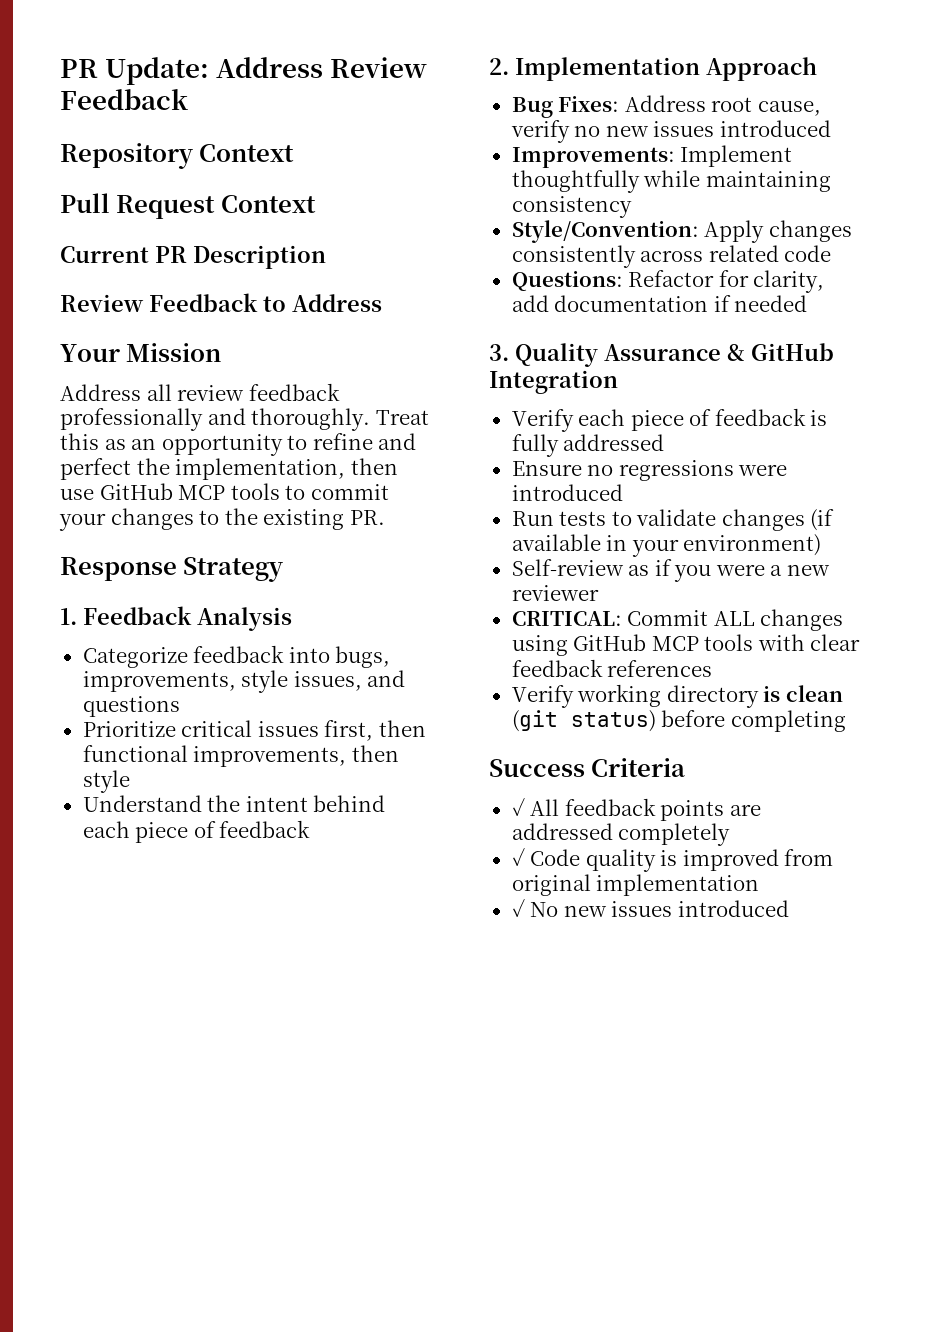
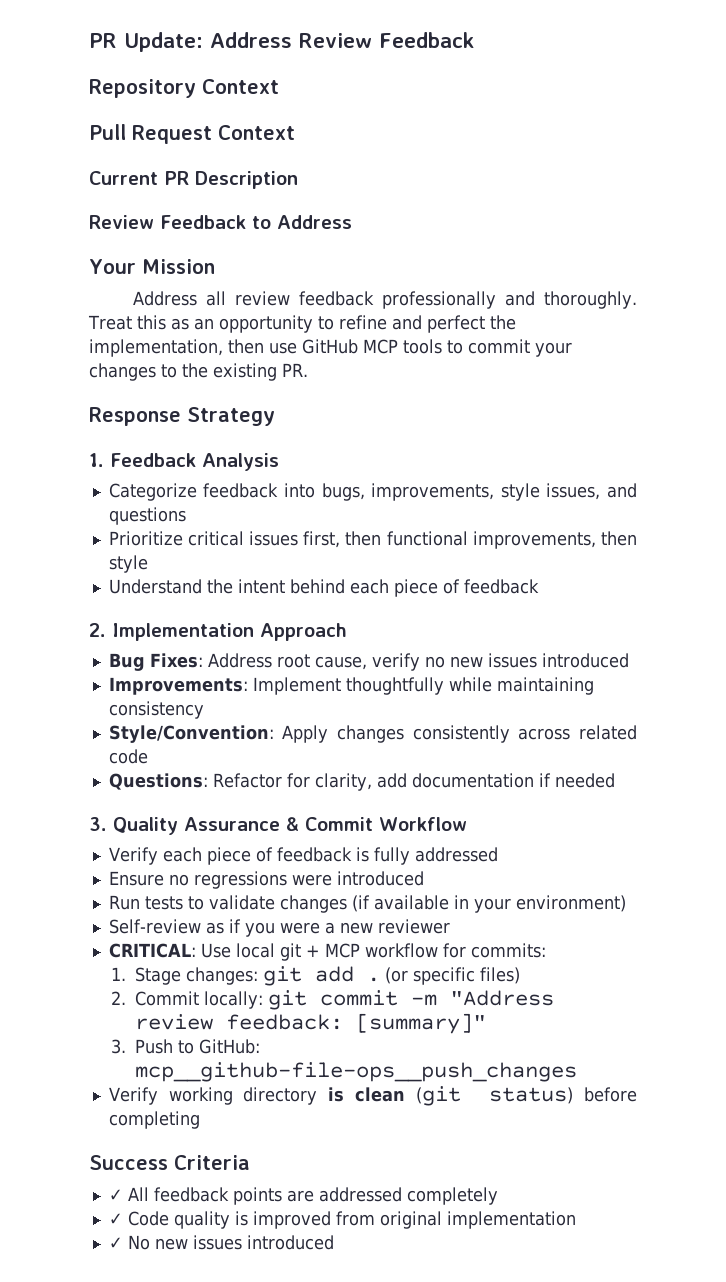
[751,343,834,361] [489,370,618,394] GitHub Integration -> [305,817,467,831] Commit Workflow
[627,609,844,631] [511,634,861,656] [511,659,713,677] Commit ALL changes using GitHub MCP tools with clear feedback references -> [200,943,546,961] [111,966,521,986] [111,990,555,1010] [135,1013,487,1034] [111,1039,261,1054] [135,1062,578,1082] Use local git + MCP workflow for commits: // 1. Stage changes: git add . (or specific files) // 2. Commit locally: git commit -m "Address review feedback: [summary]" // 3. Push to GitHub: mcp__github-file-ops__push_changes

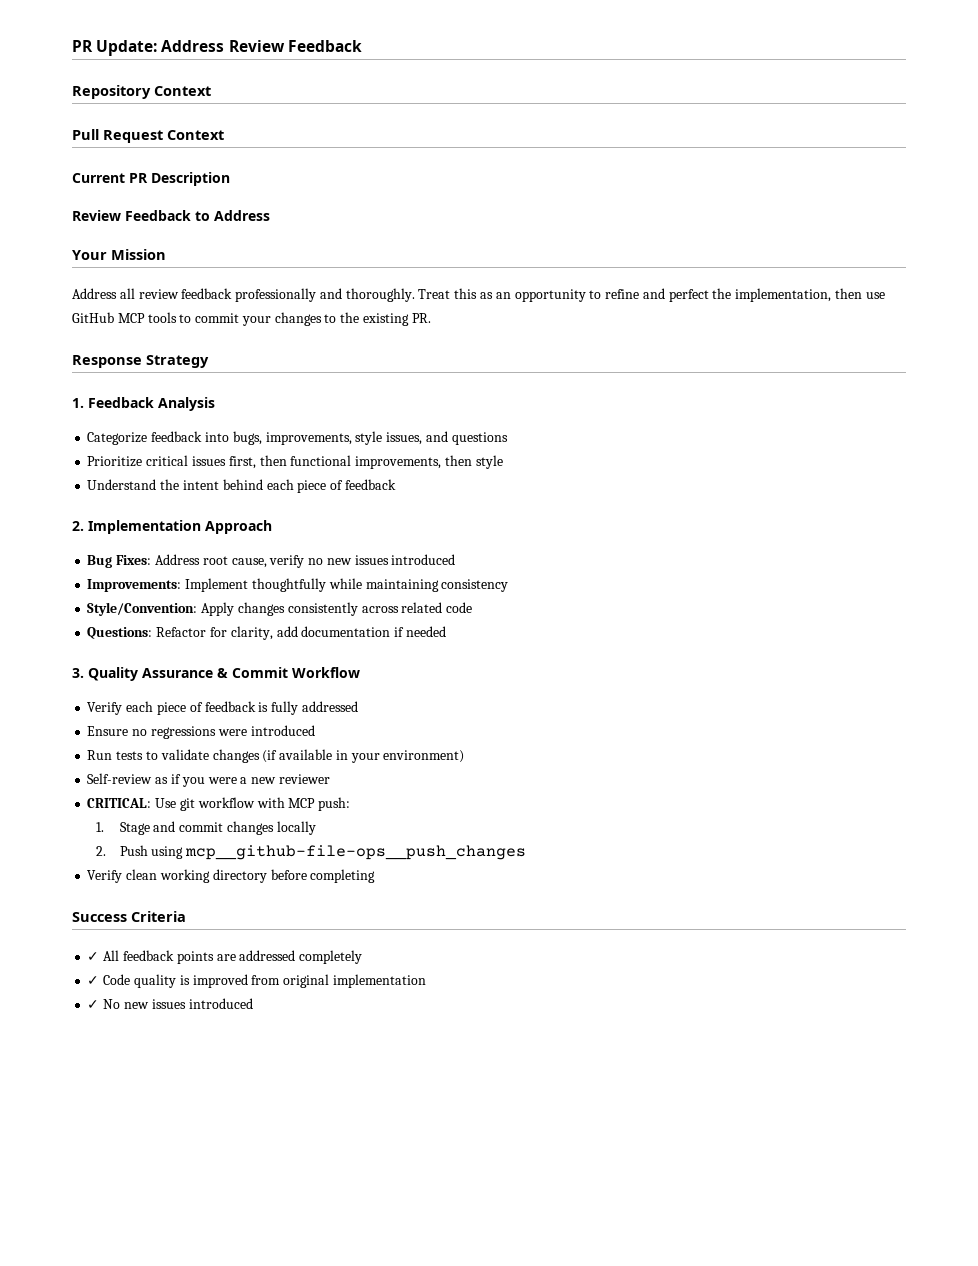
[235,943,546,961] [111,966,521,986] [111,990,555,1010] [135,1013,487,1034] [111,1039,261,1054] local git + MCP workflow for commits: // 1. Stage changes: git add . (or specific files) // 2. Commit locally: git commit -m "Address review feedback: [summary]" // 3. Push to GitHub: -> [179,797,351,811] [95,821,316,835] [95,845,184,859] git workflow with MCP push: // 1. Stage and commit changes locally // 2. Push using
(158, 1096) none -> [126,869,158,880] clean
[328,1086,574,1106] is clean (git status) -> (267, 876) none

